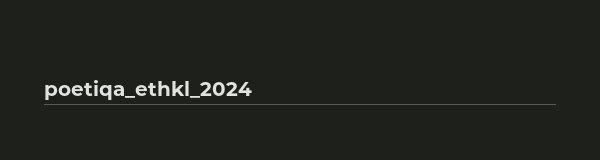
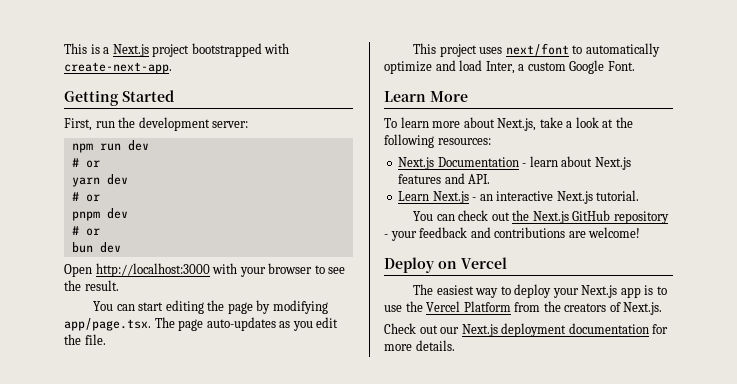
[44,80,252,100] poetiqa_ethkl_2024 -> [64,43,290,57] [64,62,172,74] [64,90,174,106] [64,117,249,131] [71,140,149,153] [71,158,100,168] [71,174,128,187] [71,192,100,202] [71,208,128,221] [71,226,100,236] [71,242,121,253] [64,263,346,277] [64,280,119,291] [93,300,328,314] [64,317,339,331] [64,334,106,345] [413,43,660,57] [384,60,635,74] [384,91,468,102] [384,117,633,131] [384,134,491,148] [398,156,631,170] [398,173,491,184] [398,190,640,204] [413,210,669,224] [384,227,641,241] [384,257,507,273] [413,284,667,298] [384,301,663,315] [384,323,669,337] [384,340,455,351] This is a Next.js project bootstrapped with create-next-app. // Getting Started // First, run the development server: // npm run dev // # or // yarn dev // # or // pnpm dev // # or // bun dev // Open http://localhost:3000 with your browser to see the result. // You can start editing the page by modifying app/page.tsx. The page auto-updates as you edit the file. // This project uses next/font to automatically optimize and load Inter, a custom Google Font. // Learn More // To learn more about Next.js, take a look at the following resources: // Next.js Documentation - learn about Next.js features and API. // Learn Next.js - an interactive Next.js tutorial. // You can check out the Next.js GitHub repository - your feedback and contributions are welcome! // Deploy on Vercel // The easiest way to deploy your Next.js app is to use the Vercel Platform from the creators of Next.js. // Check out our Next.js deployment documentation for more details.

